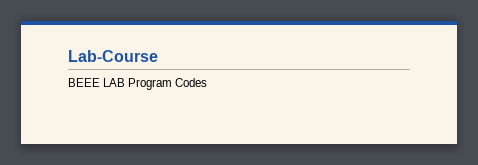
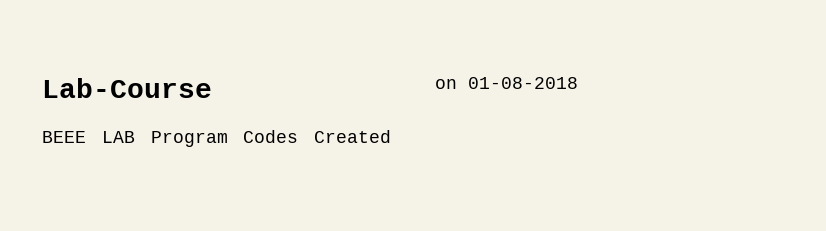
(208, 82) none -> [314,130,391,143] [435,77,578,89] Created on 01-08-2018

